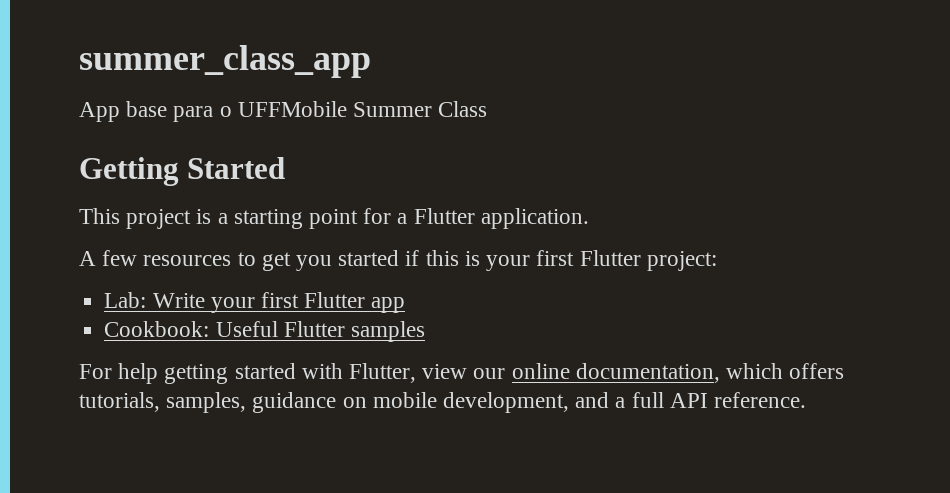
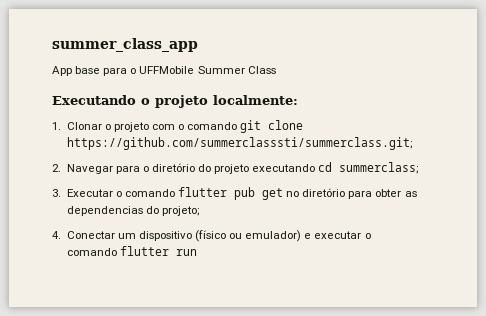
[79,157,286,186] [79,208,589,229] [79,250,717,271] [104,292,406,313] [104,321,425,342] [79,363,845,384] [79,392,807,413] Getting Started // This project is a starting point for a Flutter application. // A few resources to get you started if this is your first Flutter project: // Lab: Write your first Flutter app // Cookbook: Useful Flutter samples // For help getting started with Flutter, view our online documentation, which offers tutorials, samples, guidance on mobile development, and a full API reference. -> [52,95,298,108] [52,120,304,133] [66,137,412,150] [52,162,419,174] [52,187,417,200] [66,206,199,216] [52,230,371,242] [66,246,197,256] Executando o projeto localmente: // 1. Clonar o projeto com o comando git clone https://github.com/summerclasssti/summerclass.git; // 2. Navegar para o diretório do projeto executando cd summerclass; // 3. Executar o comando flutter pub get no diretório para obter as dependencias do projeto; // 4. Conectar um dispositivo (físico ou emulador) e executar o comando flutter run

